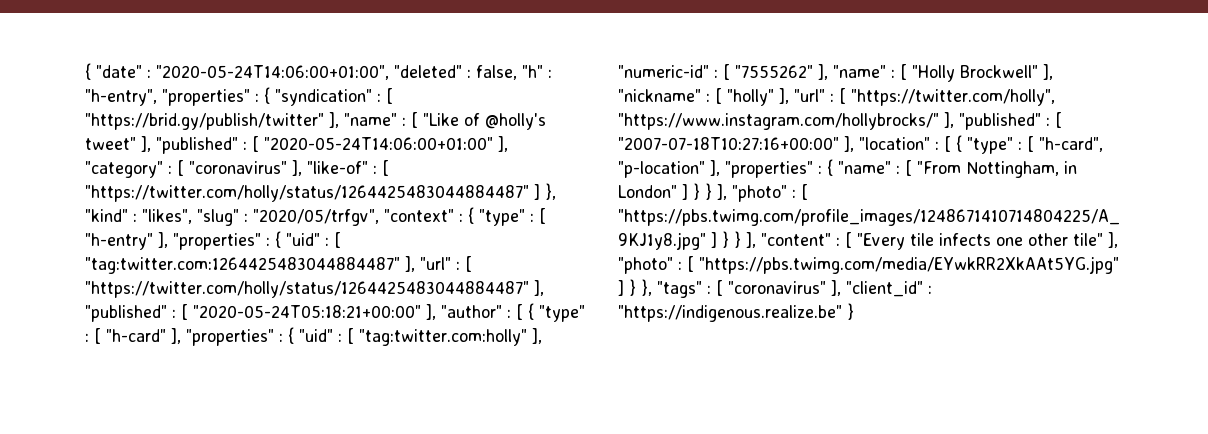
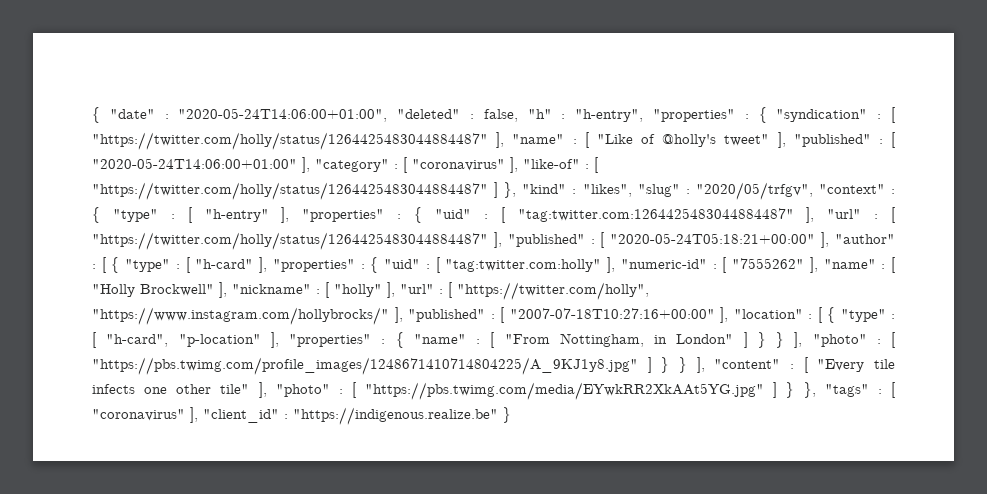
[85,113,324,130] "https://brid.gy/publish/twitter" -> [92,132,488,150] "https://twitter.com/holly/status/1264425483044884487"

